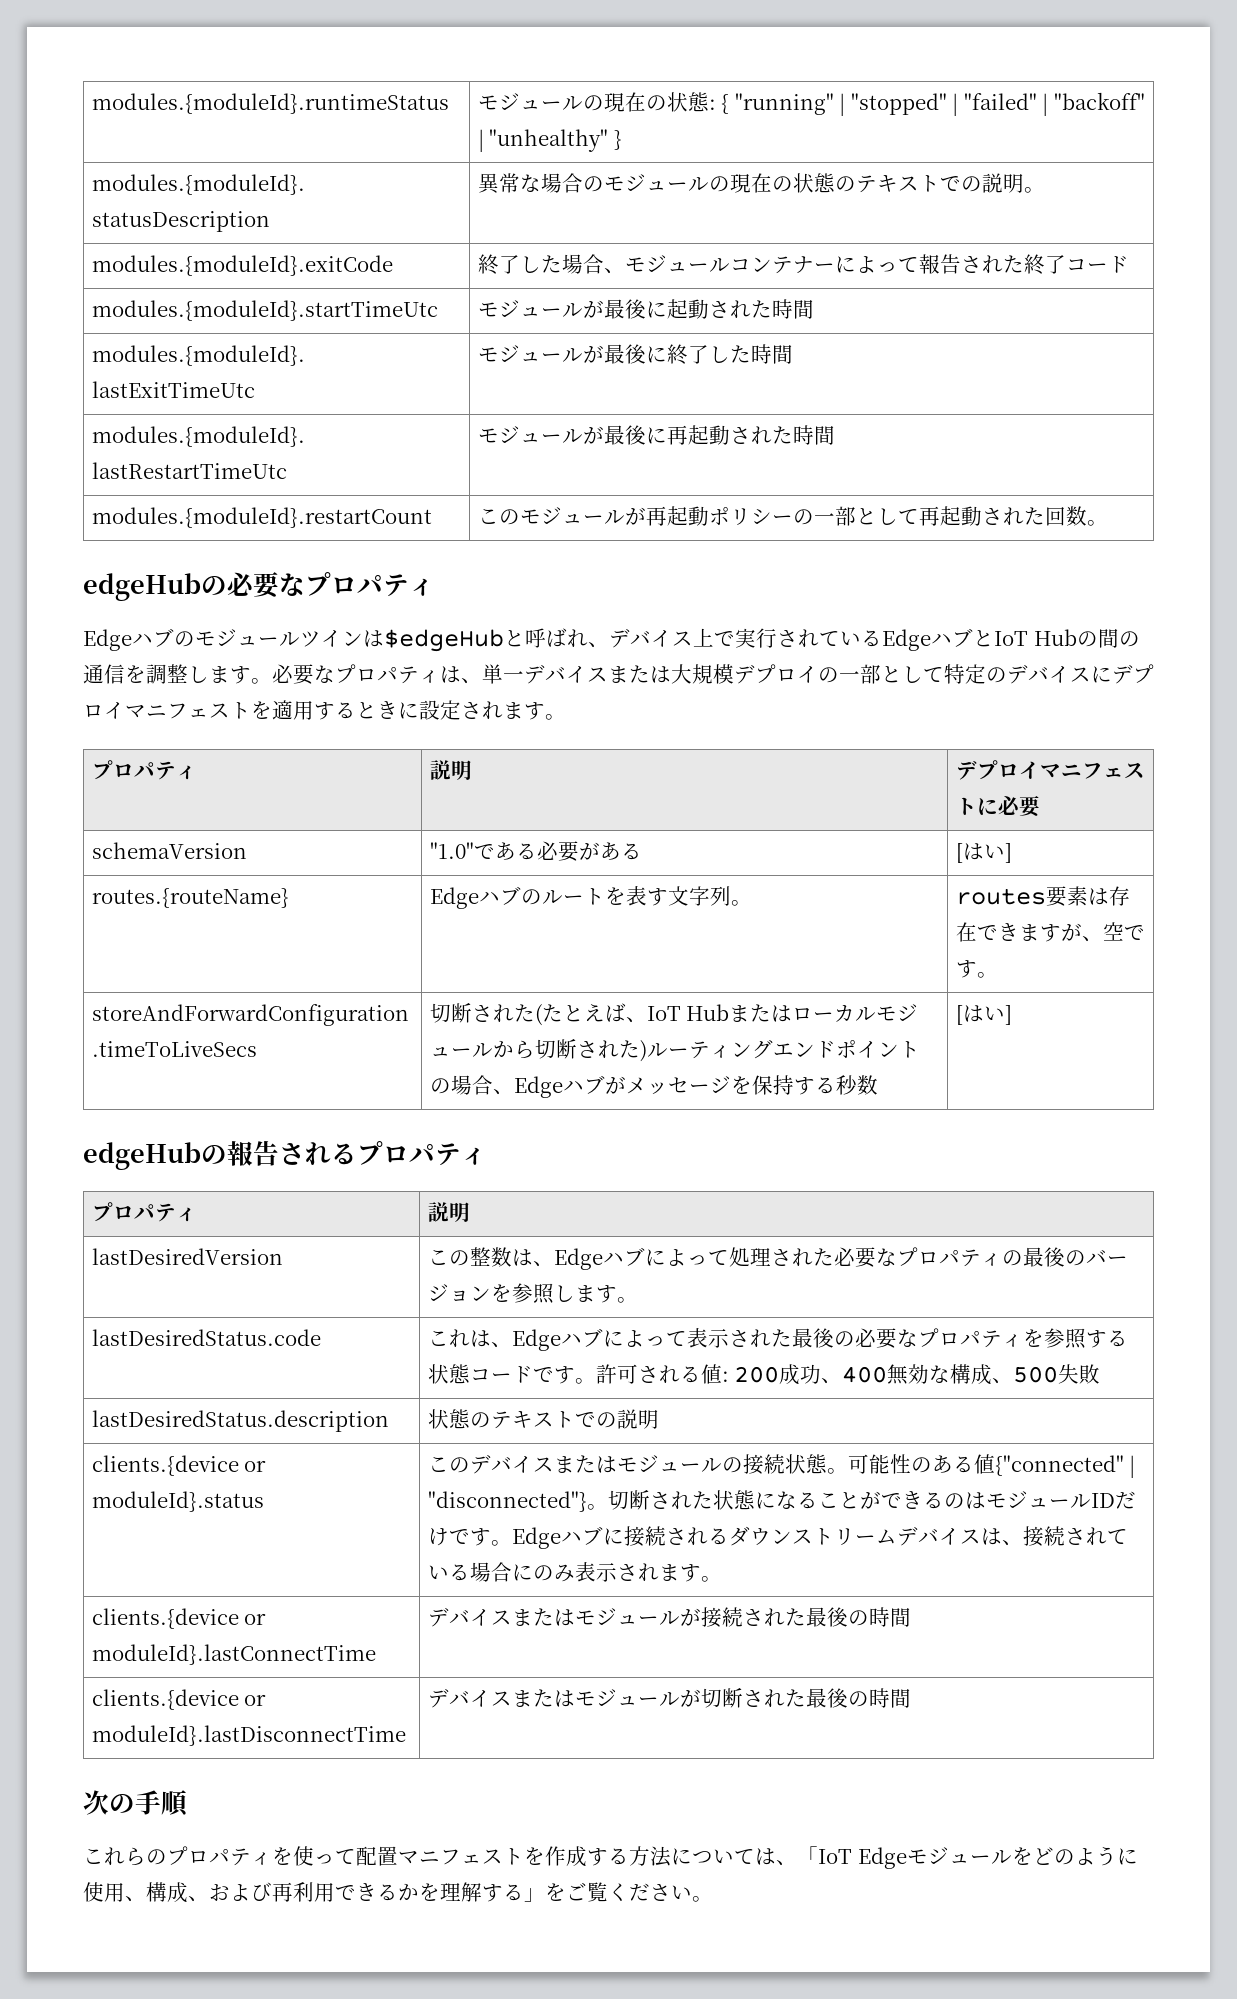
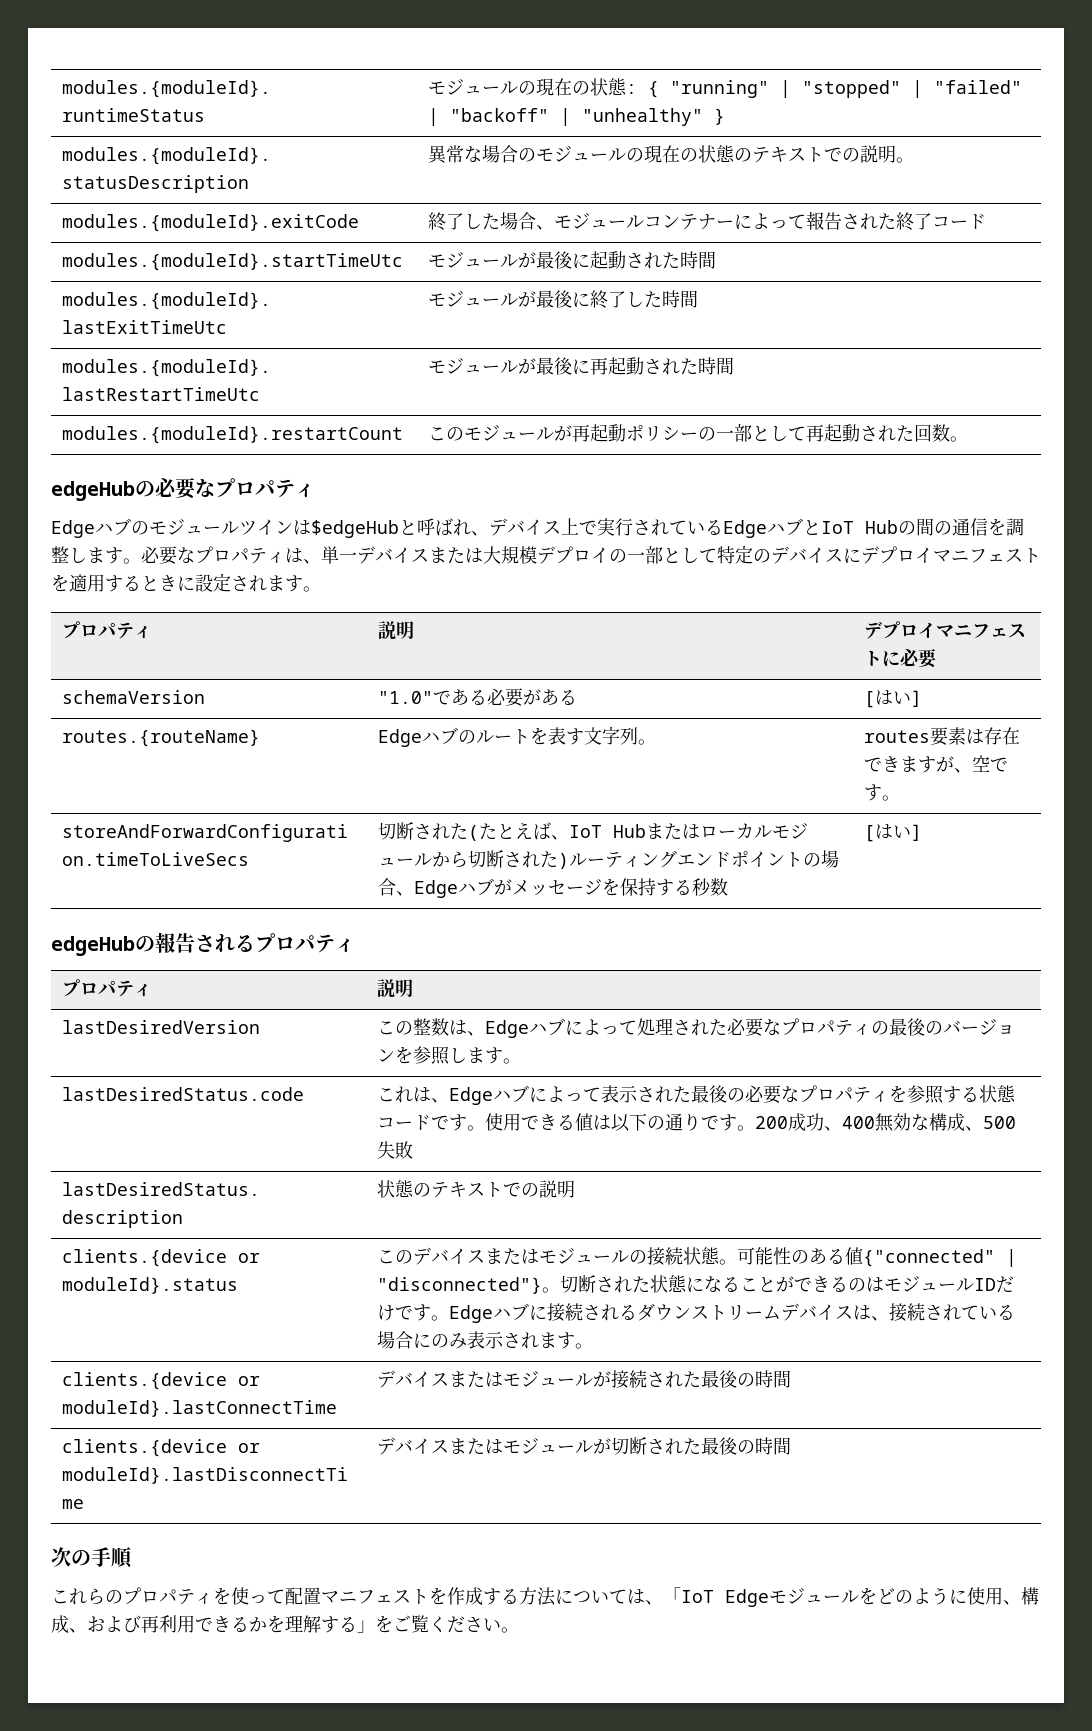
[595,1364,729,1384] 許可される値: -> [485,1113,756,1132] 使用できる値は以下の通りです。

